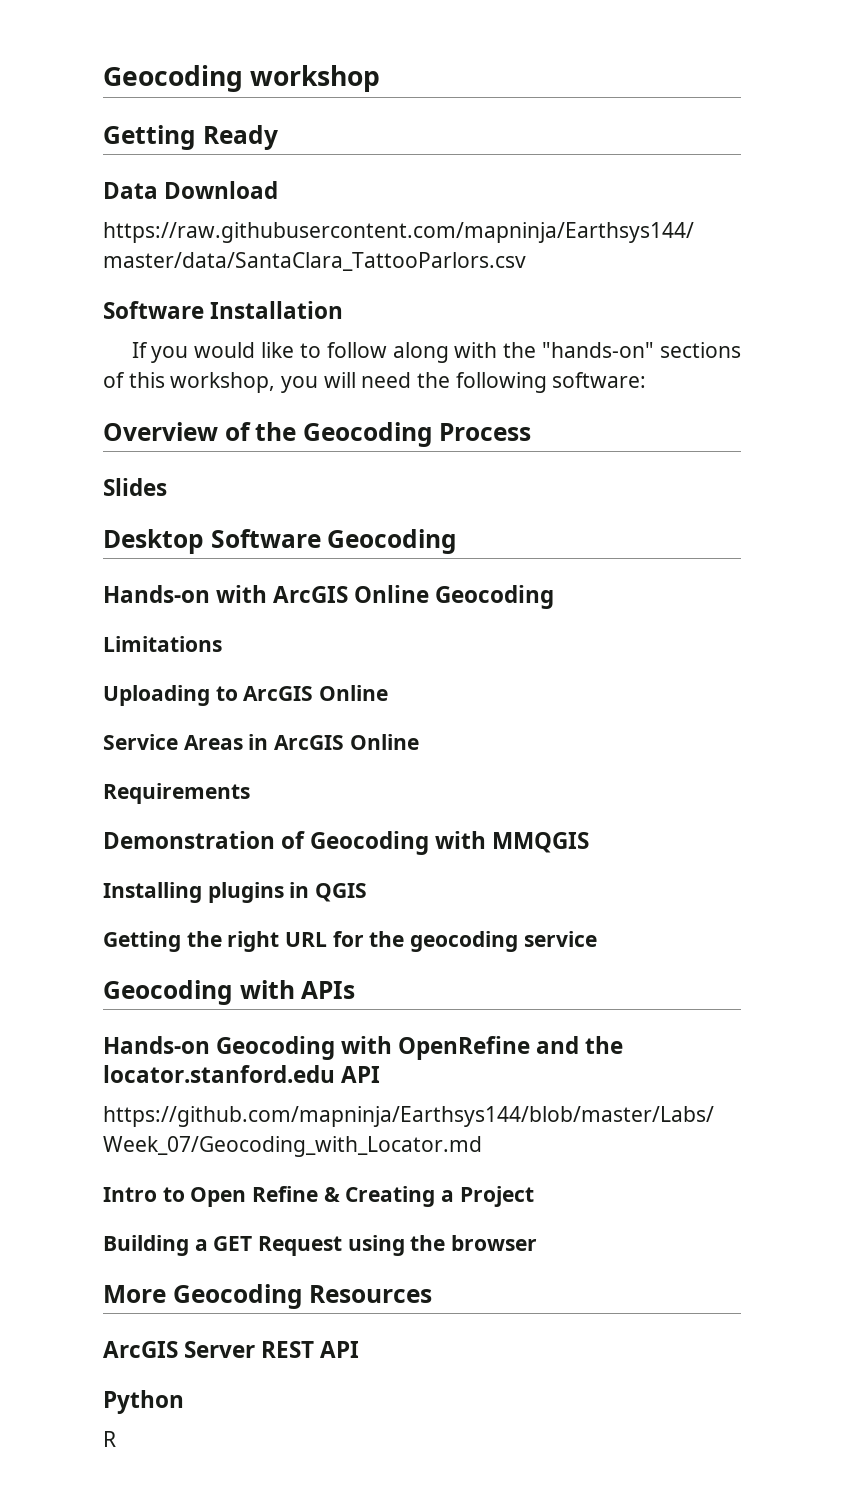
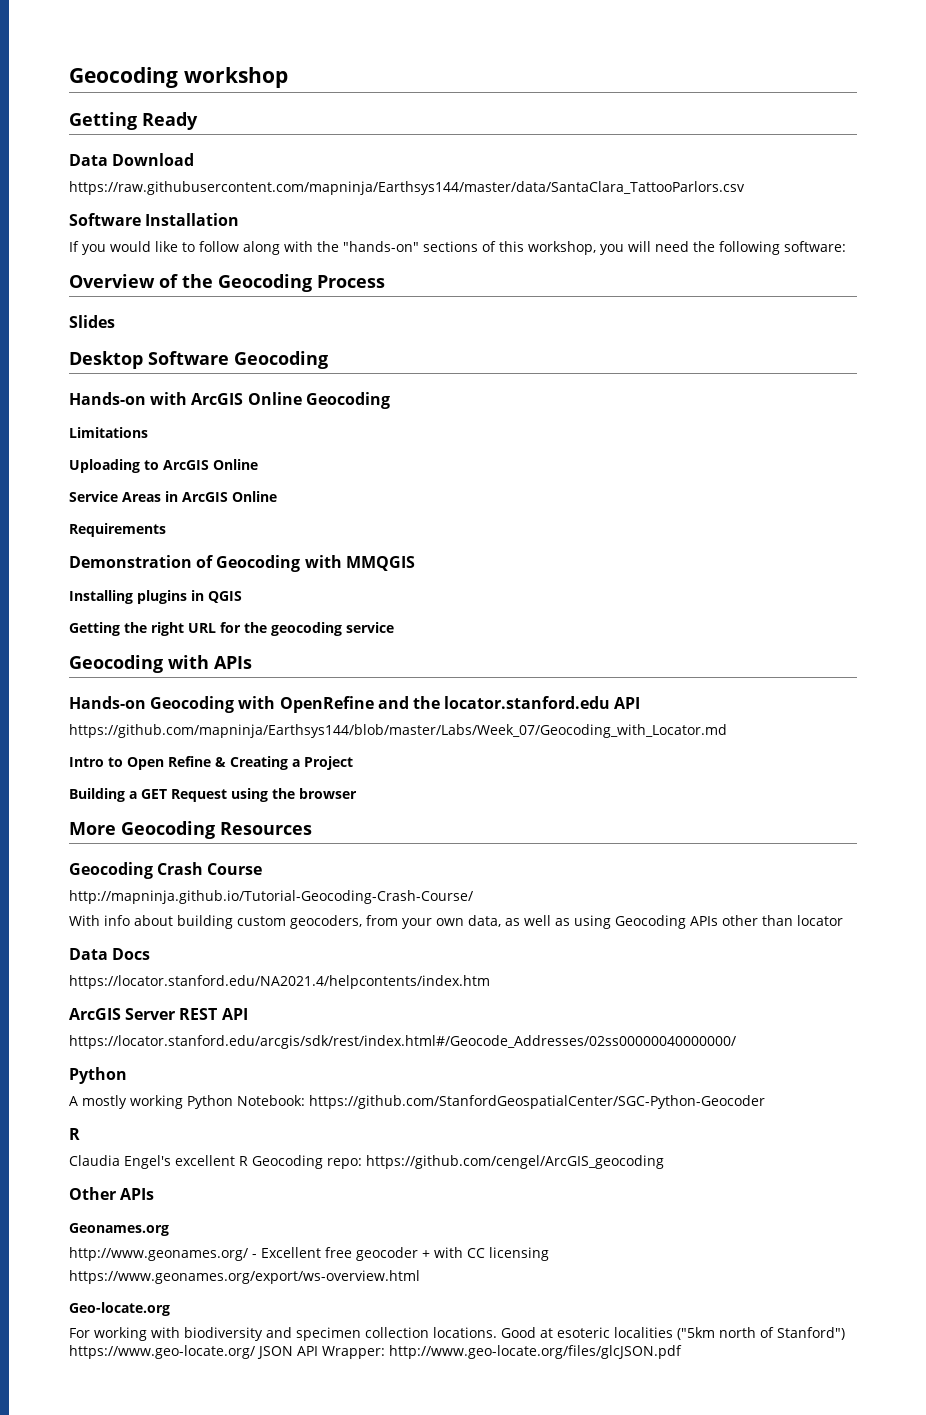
(433, 1294) none -> [69,862,263,879] [69,890,473,904] [69,915,843,929] [69,948,151,960] [69,975,490,989] // Geocoding Crash Course // http://mapninja.github.io/Tutorial-Geocoding-Crash-Course/ // With info about building custom geocoders, from your own data, as well as using Geocoding APIs other than locator // Data Docs // https://locator.stanford.edu/NA2021.4/helpcontents/index.htm
(360, 1349) none -> [69,1035,736,1049] // https://locator.stanford.edu/arcgis/sdk/rest/index.html#/Geocode_Addresses/02ss00000040000000/
[103,1431,116,1447] R -> [69,1095,765,1109] [69,1128,80,1140] [69,1155,664,1169] [69,1187,155,1200] [69,1223,169,1236] [69,1247,549,1261] [69,1270,420,1284] [69,1302,170,1316] [69,1327,845,1341] [69,1345,682,1359] A mostly working Python Notebook: https://github.com/StanfordGeospatialCenter/SGC-Python-Geocoder // R // Claudia Engel's excellent R Geocoding repo: https://github.com/cengel/ArcGIS_geocoding // Other APIs // Geonames.org // http://www.geonames.org/ - Excellent free geocoder + with CC licensing // https://www.geonames.org/export/ws-overview.html // Geo-locate.org // For working with biodiversity and specimen collection locations. Good at esoteric localities ("5km north of Stanford") https://www.geo-locate.org/ JSON API Wrapper: http://www.geo-locate.org/files/glcJSON.pdf

